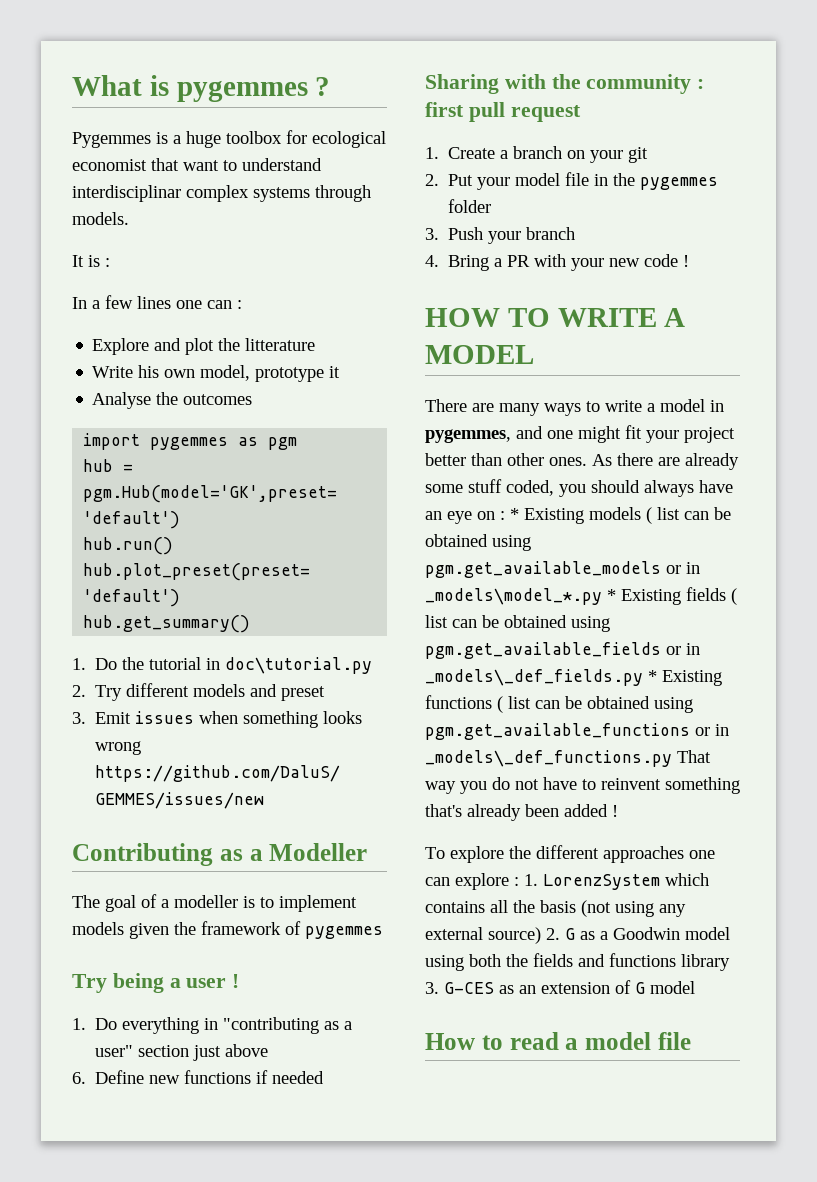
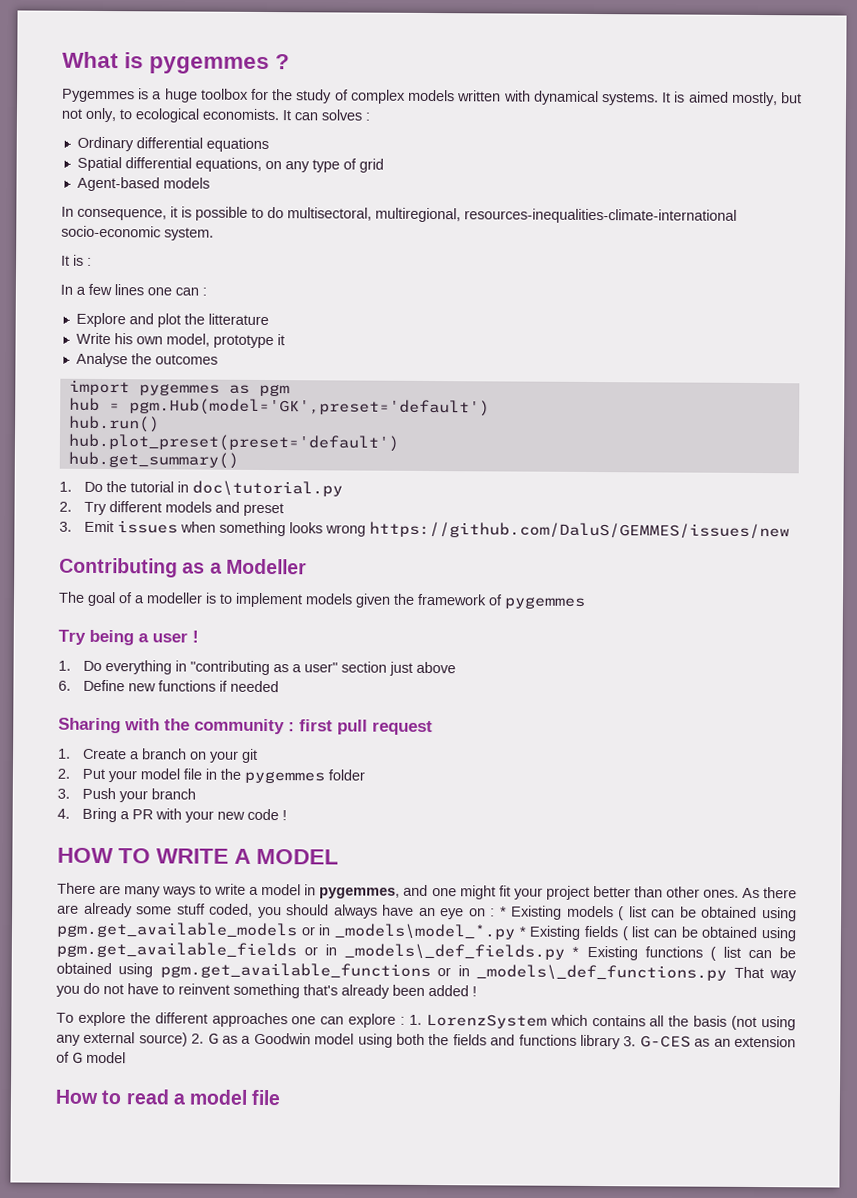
[312,131,386,148] [72,158,322,171] [72,185,371,202] [72,212,129,225] ecological economist that want to understand interdisciplinar complex systems through models. -> [272,89,803,107] [61,107,370,123] [76,136,269,153] [76,156,384,173] [76,176,210,192] [61,206,737,224] [61,225,214,241] the study of complex models written with dynamical systems. It is aimed mostly, but not only, to ecological economists. It can solves : // Ordinary differential equations // Spatial differential equations, on any type of grid // Agent-based models // In consequence, it is possible to do multisectoral, multiregional, resources-inequalities-climate-international socio-economic system.

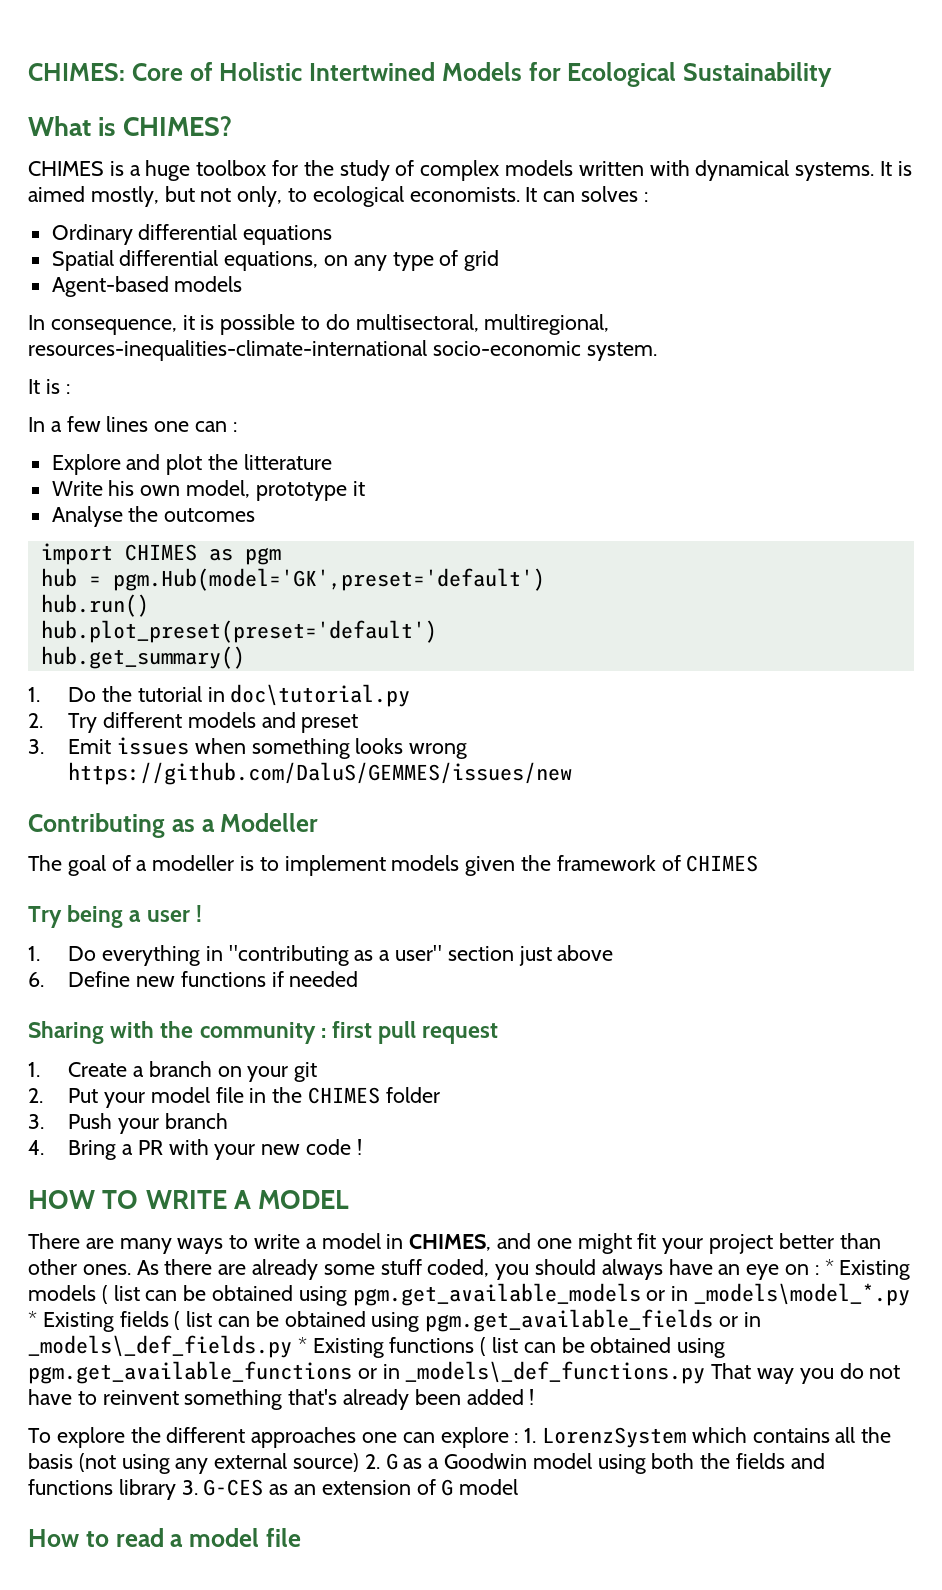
[62,51,291,75] [62,88,135,103] What is pygemmes ? // Pygemmes -> [28,62,832,87] [28,116,232,136] [28,161,104,176] CHIMES: Core of Holistic Intertwined Models for Ecological Sustainability // What is CHIMES? // CHIMES
[138,383,220,396] pygemmes -> [124,544,197,561] CHIMES
[504,596,586,609] pygemmes -> [686,855,759,872] CHIMES
[244,770,326,784] pygemmes -> [307,1087,380,1104] CHIMES
[319,887,401,899] pygemmes, -> [409,1234,492,1251] CHIMES,

